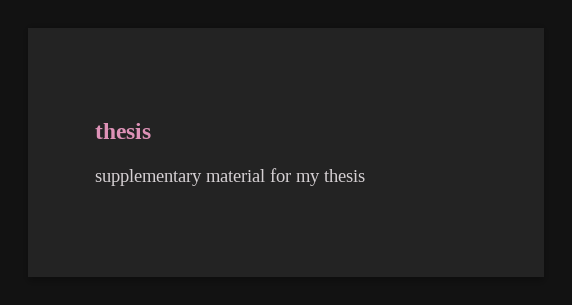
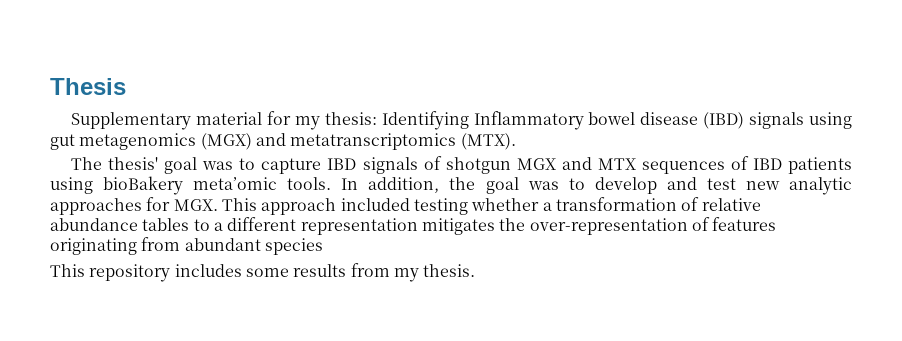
[95,123,151,139] [95,169,202,186] thesis // supplementary -> [50,78,126,95] [71,112,192,130] Thesis // Supplementary
[324,169,365,182] thesis -> [324,111,853,130] [50,133,516,150] [71,156,853,174] [50,176,852,195] [50,197,761,215] [50,217,777,235] [50,237,323,255] [50,263,476,282] thesis: Identifying Inflammatory bowel disease (IBD) signals using gut metagenomics (MGX) and metatranscriptomics (MTX). // The thesis' goal was to capture IBD signals of shotgun MGX and MTX sequences of IBD patients using bioBakery meta’omic tools. In addition, the goal was to develop and test new analytic approaches for MGX. This approach included testing whether a transformation of relative abundance tables to a different representation mitigates the over-representation of features originating from abundant species // This repository includes some results from my thesis.

